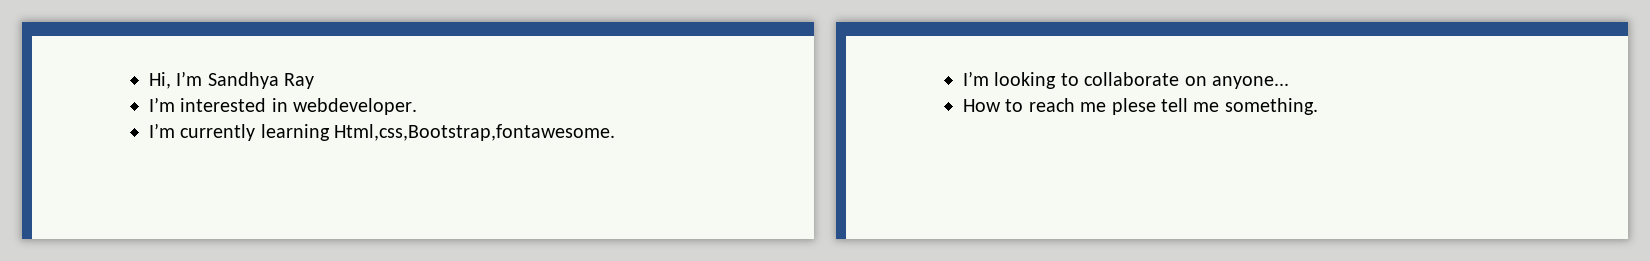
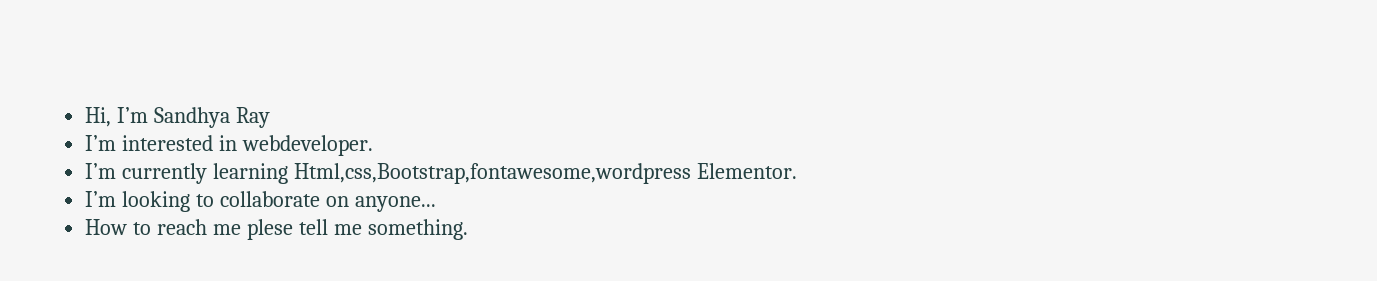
[334,124,616,141] Html,css,Bootstrap,fontawesome. -> [294,163,797,184] Html,css,Bootstrap,fontawesome,wordpress Elementor.

